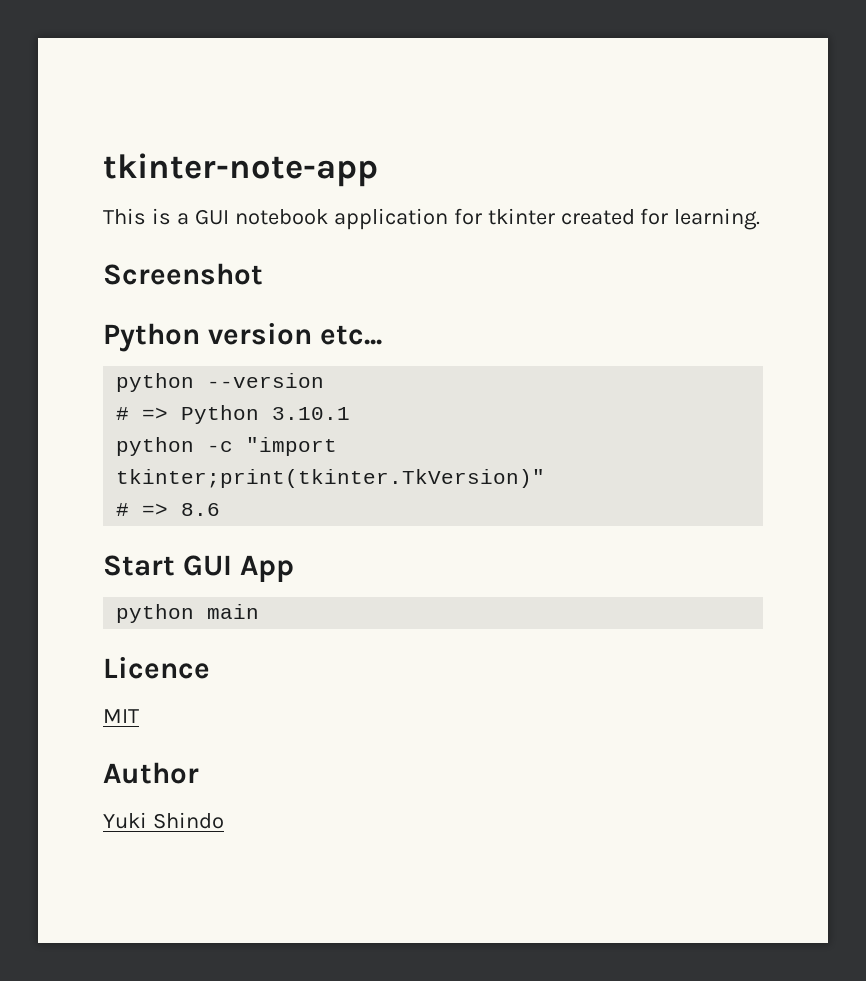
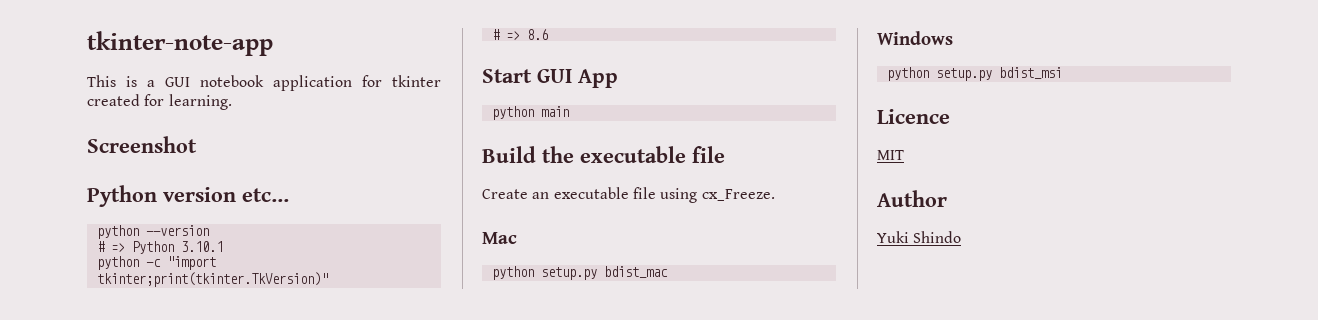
(260, 611) none -> [482,146,725,163] [482,187,775,203] [482,232,517,244] [491,266,668,280] [877,31,953,45] [886,67,1062,81] // Build the executable file // Create an executable file using cx_Freeze. // Mac // python setup.py bdist_mac // Windows // python setup.py bdist_msi

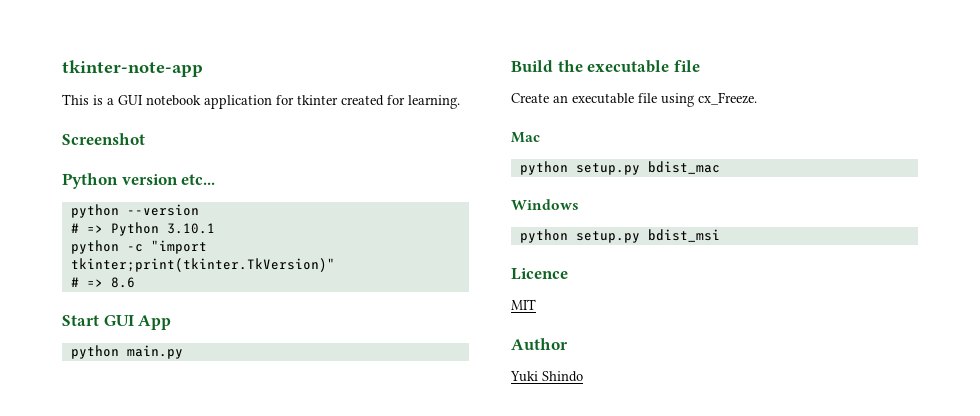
[540,106,569,117] main -> [126,345,183,359] main.py

